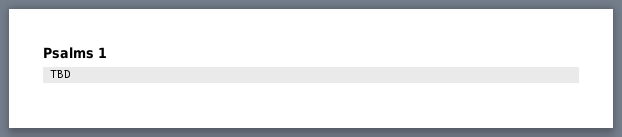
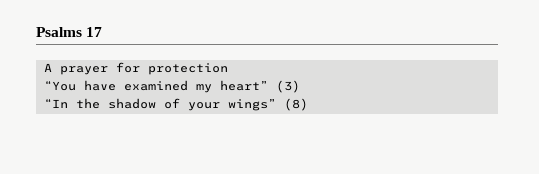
[98,47,107,58] [49,70,71,78] 1 // TBD -> [86,27,103,37] [43,62,228,75] [43,80,300,93] [43,98,308,111] 17 // A prayer for protection // “You have examined my heart” (3) // “In the shadow of your wings” (8)

